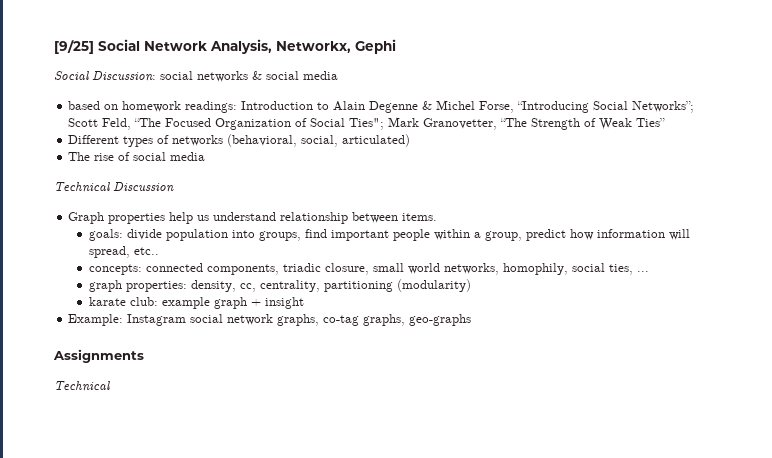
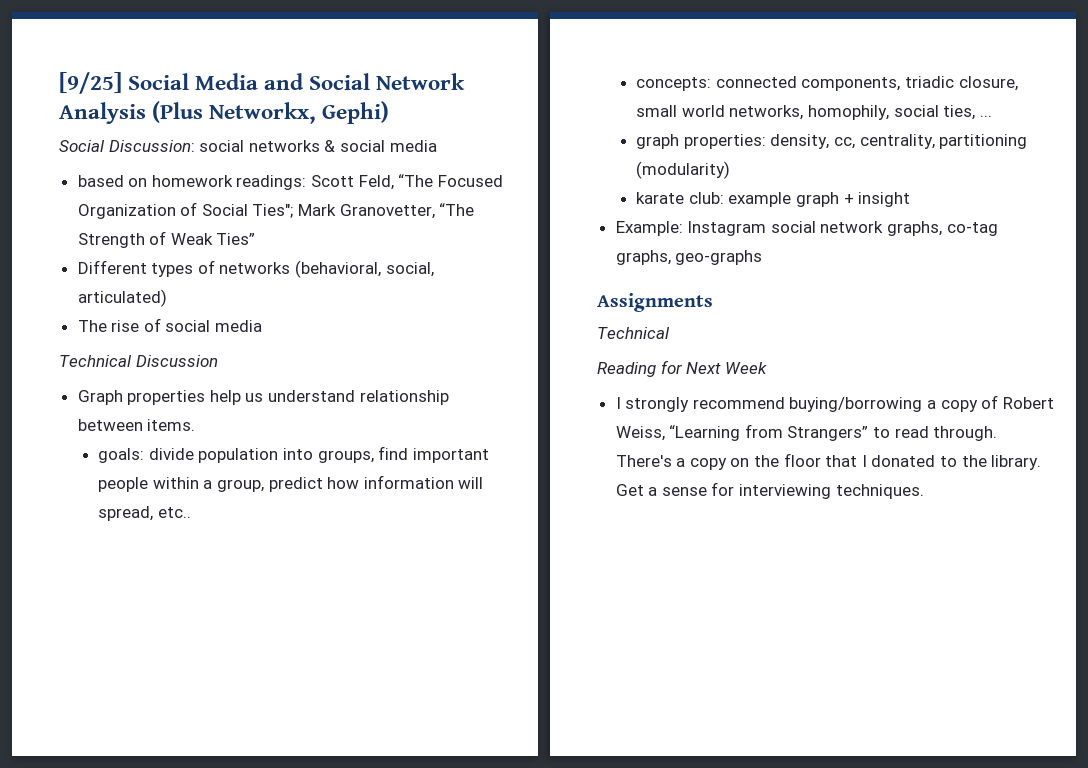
[144,39,396,54] Network Analysis, Networkx, Gephi -> [195,73,466,90] [59,101,390,124] Media and Social Network Analysis (Plus Networkx, Gephi)
[241,100,695,113] Introduction to Alain Degenne & Michel Forse, “Introducing Social Networks”; -> (307, 182) none
(110, 386) none -> [597,360,767,377] [615,395,1054,412] [615,424,998,441] [615,453,1042,470] [615,482,924,499] // Reading for Next Week // I strongly recommend buying/borrowing a copy of Robert Weiss, “Learning from Strangers” to read through. There's a copy on the floor that I donated to the library. Get a sense for interviewing techniques.

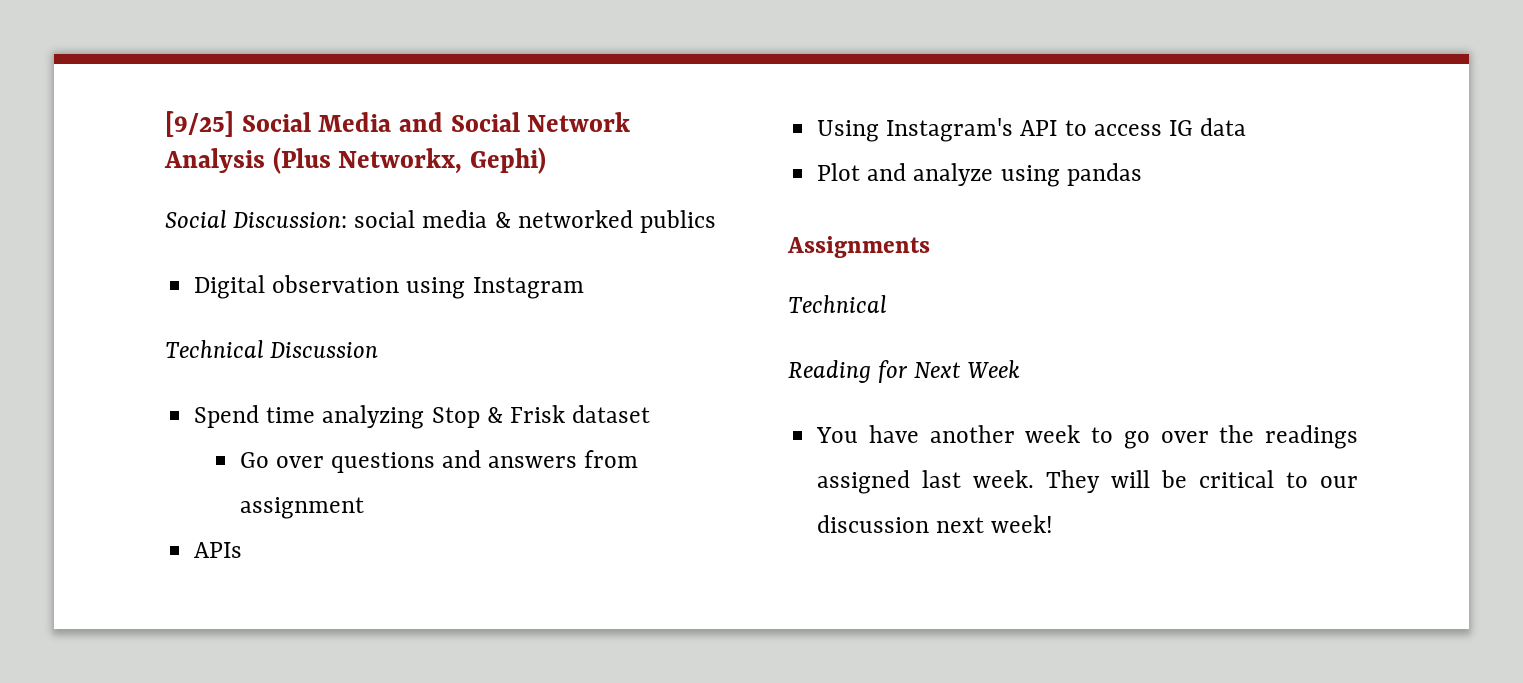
[248,140,437,152] [77,174,503,190] [77,202,475,219] [77,231,256,248] [77,260,434,278] [77,289,167,307] [77,318,263,332] [59,355,218,367] [77,390,449,405] [77,419,196,431] [98,446,489,463] [98,475,484,492] [98,506,191,521] [636,76,1018,91] [636,105,992,120] [636,134,1028,149] [636,161,731,179] [636,192,911,207] [615,221,998,236] [615,250,763,265] networks & social media // based on homework readings: Scott Feld, “The Focused Organization of Social Ties"; Mark Granovetter, “The Strength of Weak Ties” // Different types of networks (behavioral, social, articulated) // The rise of social media // Technical Discussion // Graph properties help us understand relationship between items. // goals: divide population into groups, find important people within a group, predict how information will spread, etc.. // concepts: connected components, triadic closure, small world networks, homophily, social ties, ... // graph properties: density, cc, centrality, partitioning (modularity) // karate club: example graph + insight // Example: Instagram social network graphs, co-tag graphs, geo-graphs -> [422,210,716,233] [194,275,584,299] [165,340,379,358] [194,405,651,429] [239,450,639,473] [239,497,364,519] [194,542,243,558] [817,118,1247,142] [817,163,1142,187] media & networked publics // Digital observation using Instagram // Technical Discussion // Spend time analyzing Stop & Frisk dataset // Go over questions and answers from assignment // APIs // Using Instagram's API to access IG data // Plot and analyze using pandas
[615,395,1054,412] [615,424,998,441] [615,453,1042,470] [615,482,924,499] I strongly recommend buying/borrowing a copy of Robert Weiss, “Learning from Strangers” to read through. There's a copy on the floor that I donated to the library. Get a sense for interviewing techniques. -> [816,425,1358,449] [817,470,1358,494] [817,515,1054,533] You have another week to go over the readings assigned last week. They will be critical to our discussion next week!

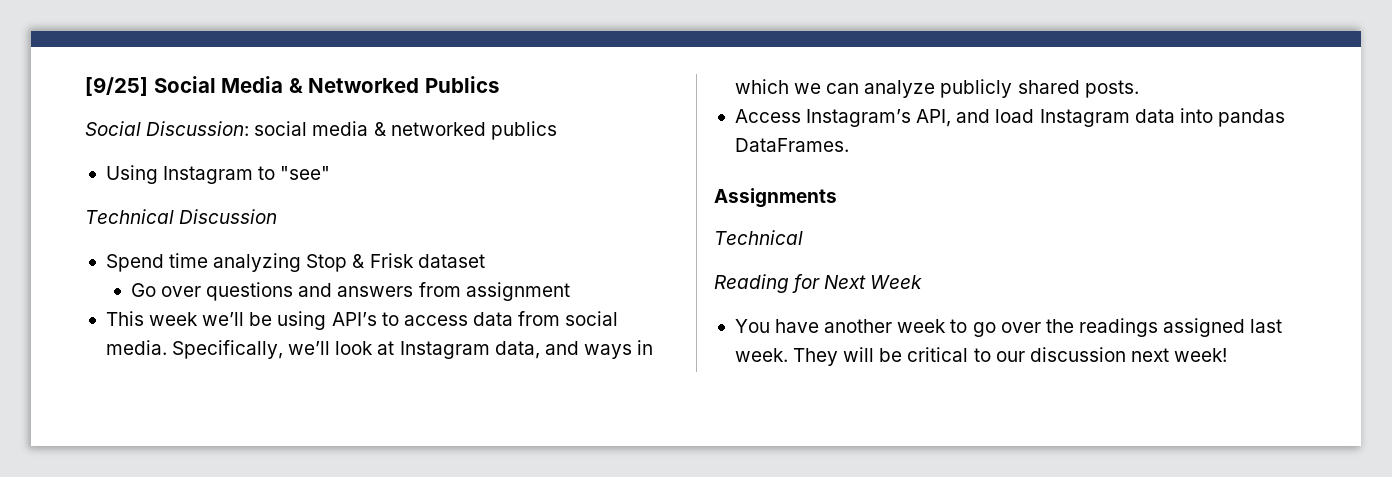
[399,112,631,132] [164,147,547,174] and Social Network Analysis (Plus Networkx, Gephi) -> [288,76,499,93] & Networked Publics
[194,275,584,299] Digital observation using Instagram -> [105,165,331,184] Using Instagram to "see"
[194,542,243,558] [817,118,1058,142] APIs // Using Instagram's API -> [105,311,377,330] This week we’ll be using API’s
[1168,118,1247,136] [817,163,1060,187] IG data // Plot and analyze using -> [472,311,619,326] [105,340,654,359] [734,79,1139,98] [734,108,1213,127] data from social media. Specifically, we’ll look at Instagram data, and ways in which we can analyze publicly shared posts. // Access Instagram’s API, and load Instagram data into
(1142, 174) none -> [734,138,849,152] DataFrames.

